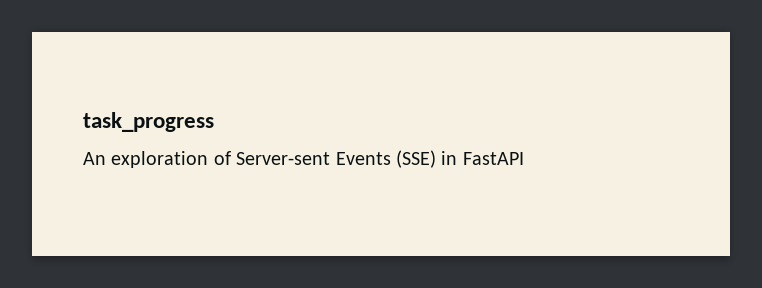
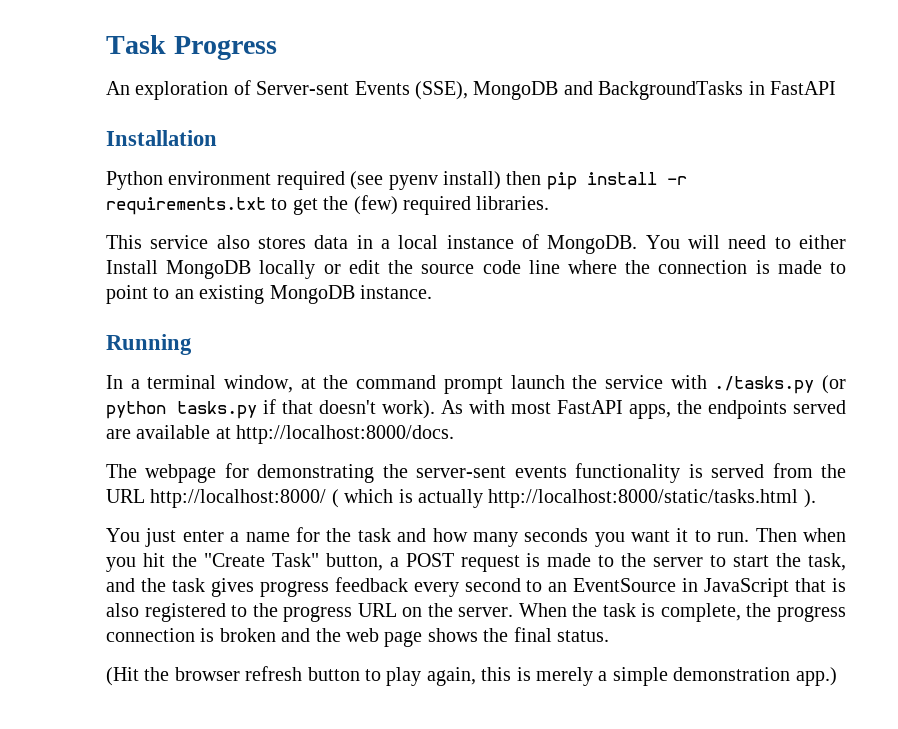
[83,112,214,132] task_progress -> [106,35,277,60] Task Progress
[396,150,524,168] (SSE) in FastAPI -> [415,81,836,100] [106,130,217,146] [106,171,687,190] [106,195,550,215] [106,234,847,254] [106,260,846,279] [106,285,432,304] [106,334,192,355] [106,375,847,394] [106,399,847,419] [106,425,455,444] [106,463,847,483] [106,489,816,508] [106,527,847,547] [106,553,847,572] [106,577,847,597] [106,603,846,622] [106,627,609,647] [106,666,837,686] (SSE), MongoDB and BackgroundTasks in FastAPI // Installation // Python environment required (see pyenv install) then pip install -r requirements.txt to get the (few) required libraries. // This service also stores data in a local instance of MongoDB. You will need to either Install MongoDB locally or edit the source code line where the connection is made to point to an existing MongoDB instance. // Running // In a terminal window, at the command prompt launch the service with ./tasks.py (or python tasks.py if that doesn't work). As with most FastAPI apps, the endpoints served are available at http://localhost:8000/docs. // The webpage for demonstrating the server-sent events functionality is served from the URL http://localhost:8000/ ( which is actually http://localhost:8000/static/tasks.html ). // You just enter a name for the task and how many seconds you want it to run. Then when you hit the "Create Task" button, a POST request is made to the server to start the task, and the task gives progress feedback every second to an EventSource in JavaScript that is also registered to the progress URL on the server. When the task is complete, the progress connection is broken and the web page shows the final status. // (Hit the browser refresh button to play again, this is merely a simple demonstration app.)

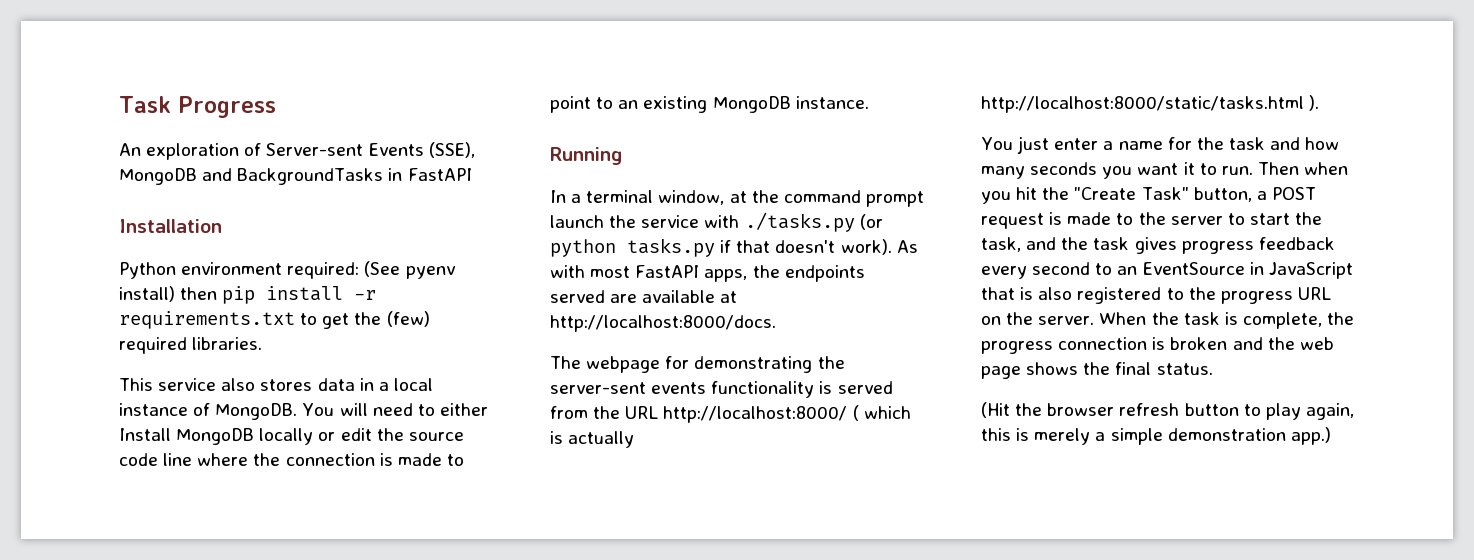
[276,171,384,190] required (see -> [287,261,401,279] required: (See

